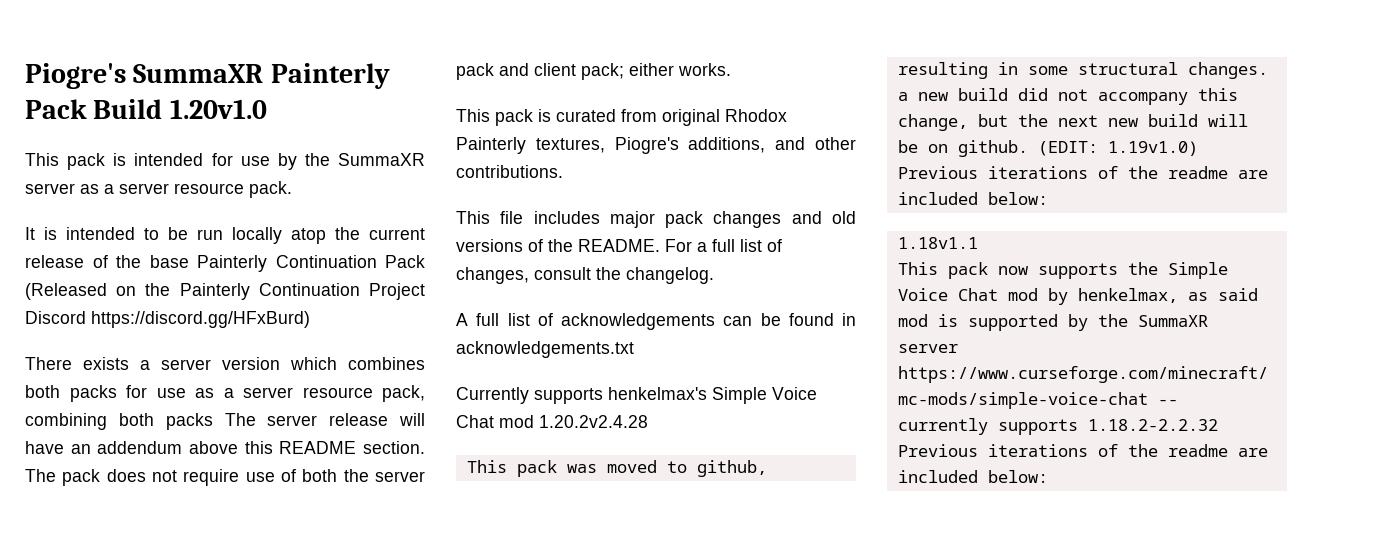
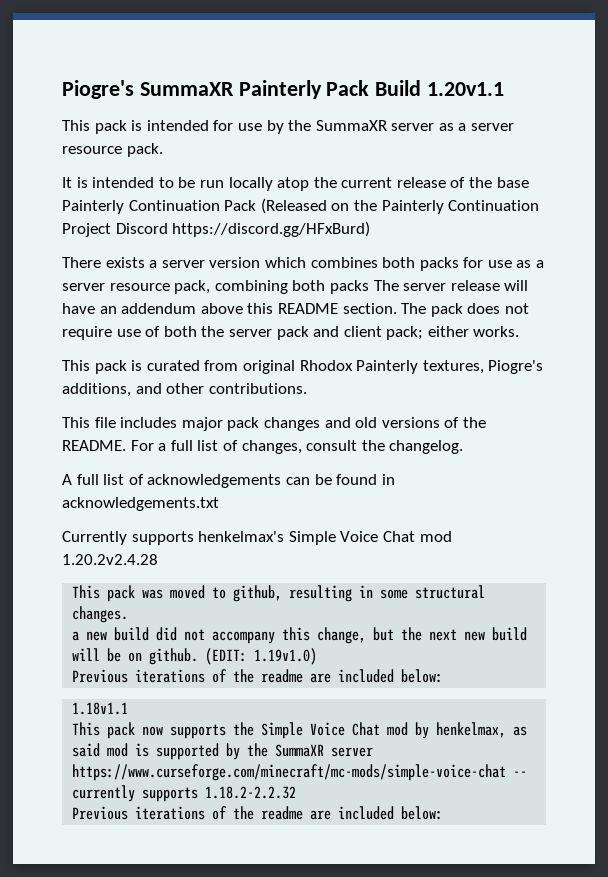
[169,99,267,119] 1.20v1.0 -> [427,82,505,96] 1.20v1.1

